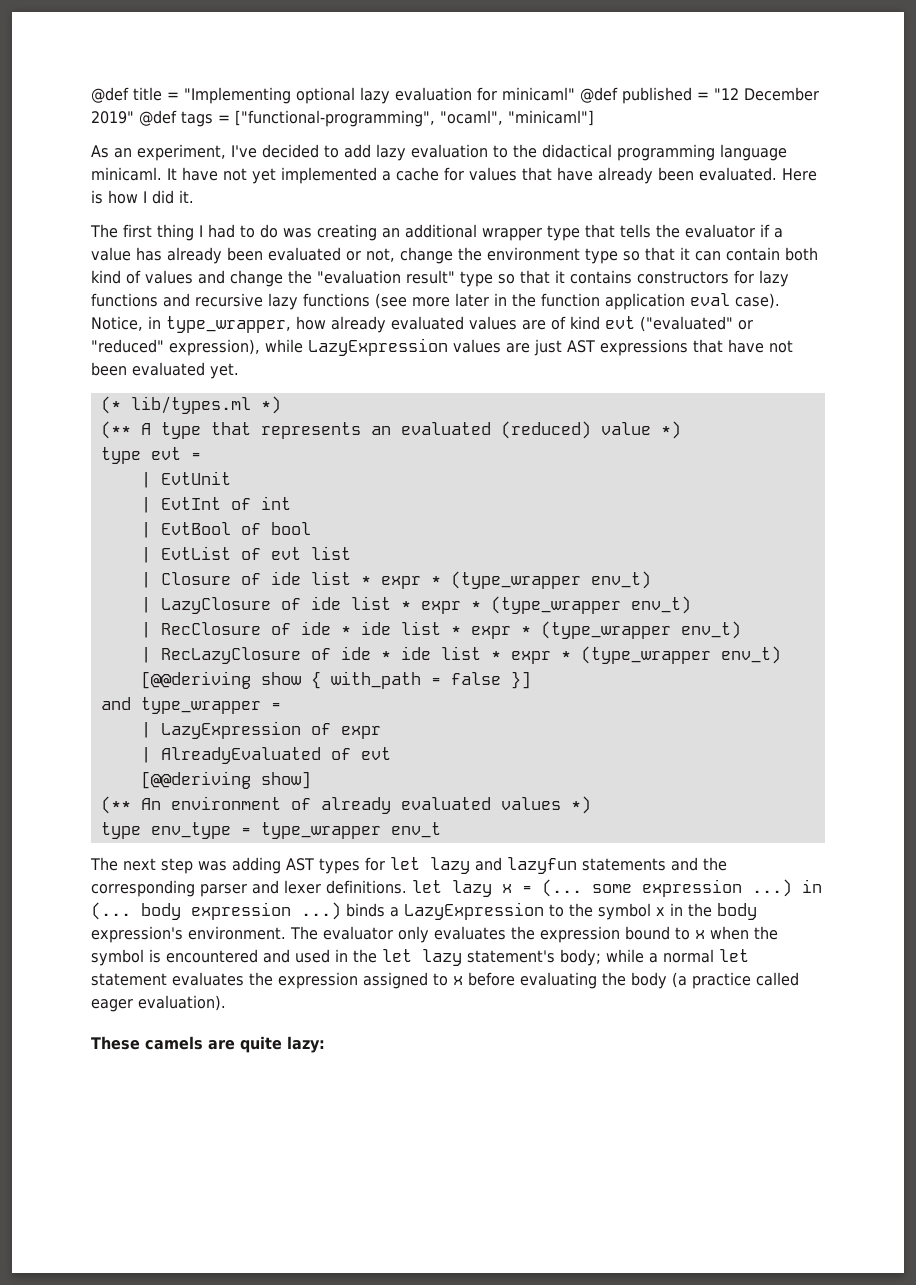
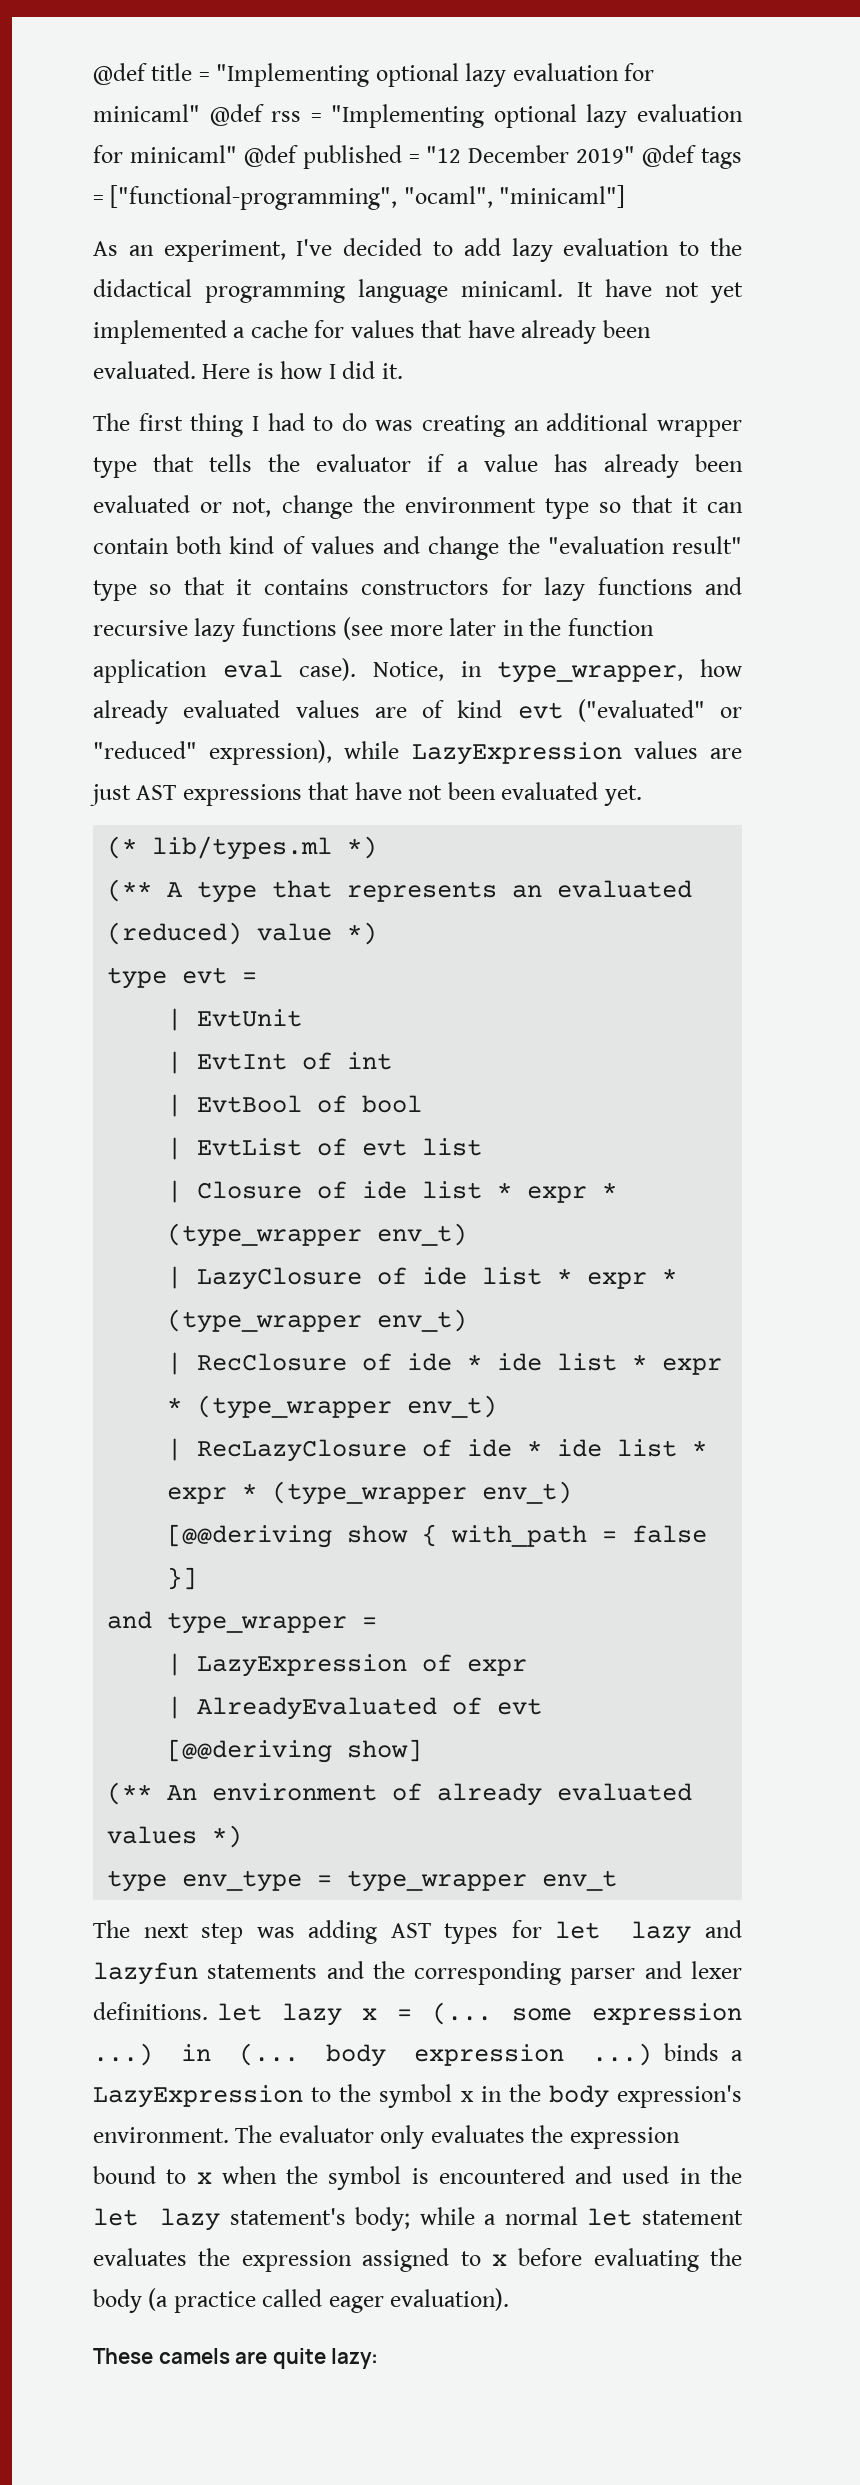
(618, 95) none -> [271,104,743,128] [93,145,298,167] rss = "Implementing optional lazy evaluation for minicaml" @def

